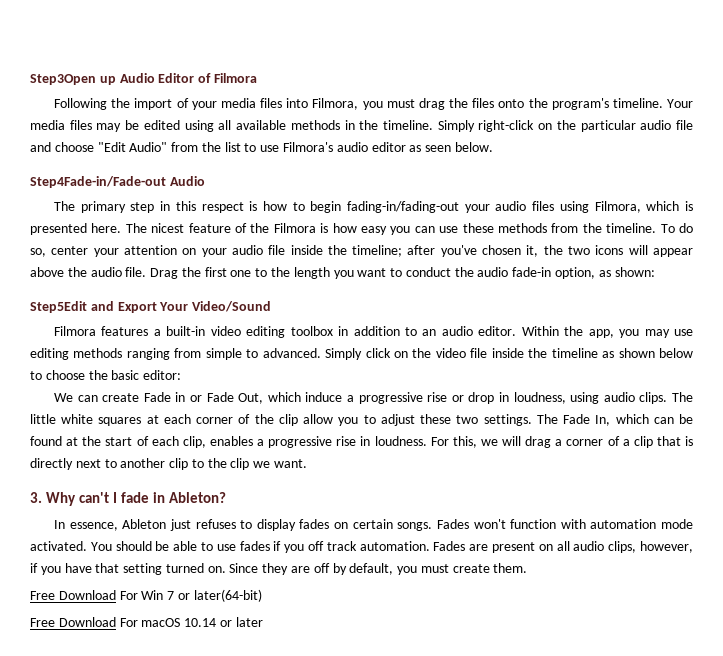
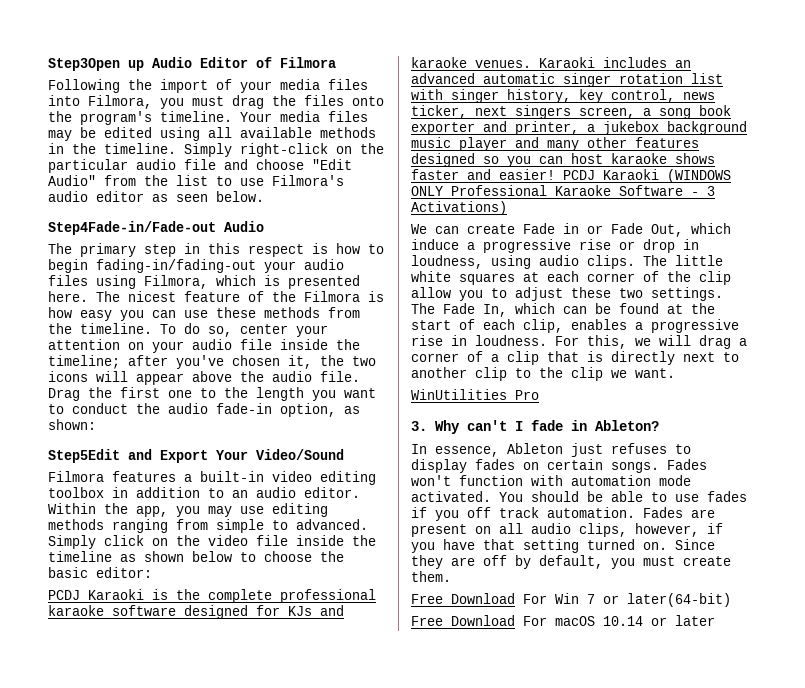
(182, 375) none -> [48,589,376,603] [48,605,344,619] [411,57,691,68] [411,73,723,87] [411,89,715,103] [411,105,731,119] [411,121,747,135] [411,137,699,151] [411,153,715,167] [411,169,731,183] [411,185,715,196] [411,201,507,215] // PCDJ Karaoki is the complete professional karaoke software designed for KJs and karaoke venues. Karaoki includes an advanced automatic singer rotation list with singer history, key control, news ticker, next singers screen, a song book exporter and printer, a jukebox background music player and many other features designed so you can host karaoke shows faster and easier! PCDJ Karaoki (WINDOWS ONLY Professional Karaoke Software - 3 Activations)
(308, 463) none -> [411,389,539,400] // WinUtilities Pro

